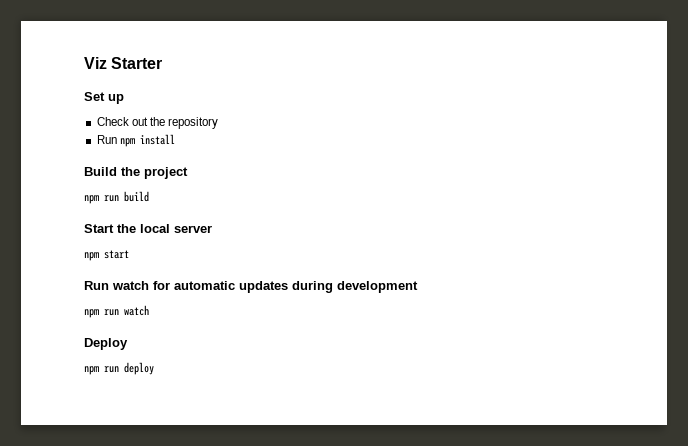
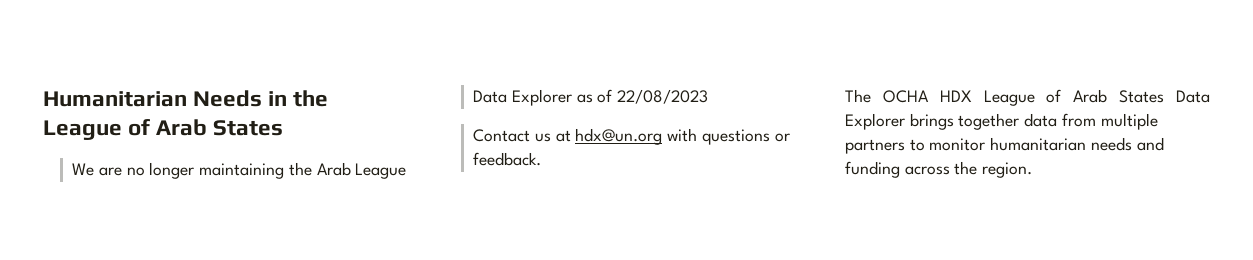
[84,57,163,69] [84,92,124,104] [96,117,218,129] [96,134,175,147] [84,167,188,179] [84,191,149,204] [84,224,212,233] [84,250,129,261] [84,281,418,293] [84,305,149,318] [84,338,128,350] [84,362,154,375] Viz Starter // Set up // Check out the repository // Run npm install // Build the project // npm run build // Start the local server // npm start // Run watch for automatic updates during development // npm run watch // Deploy // npm run deploy -> [43,90,329,107] [43,119,284,140] [72,162,407,179] [473,89,709,106] [473,128,790,145] [473,152,542,166] [845,89,1210,106] [845,113,1158,130] [845,137,1164,154] [845,161,1033,178] Humanitarian Needs in the League of Arab States // We are no longer maintaining the Arab League Data Explorer as of 22/08/2023 // Contact us at hdx@un.org with questions or feedback. // The OCHA HDX League of Arab States Data Explorer brings together data from multiple partners to monitor humanitarian needs and funding across the region.

